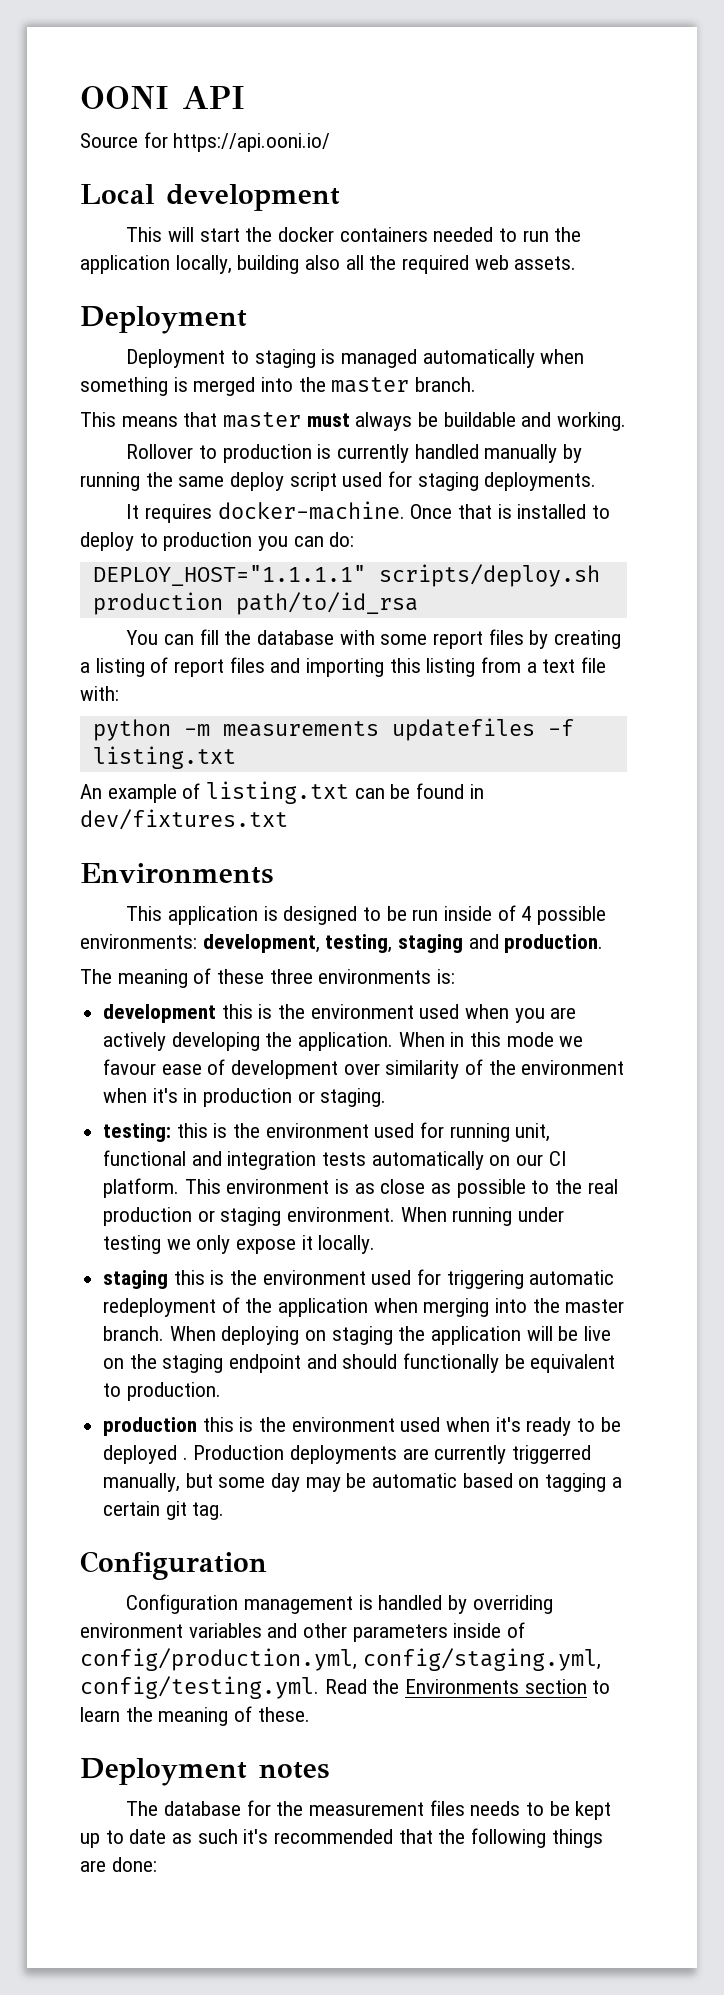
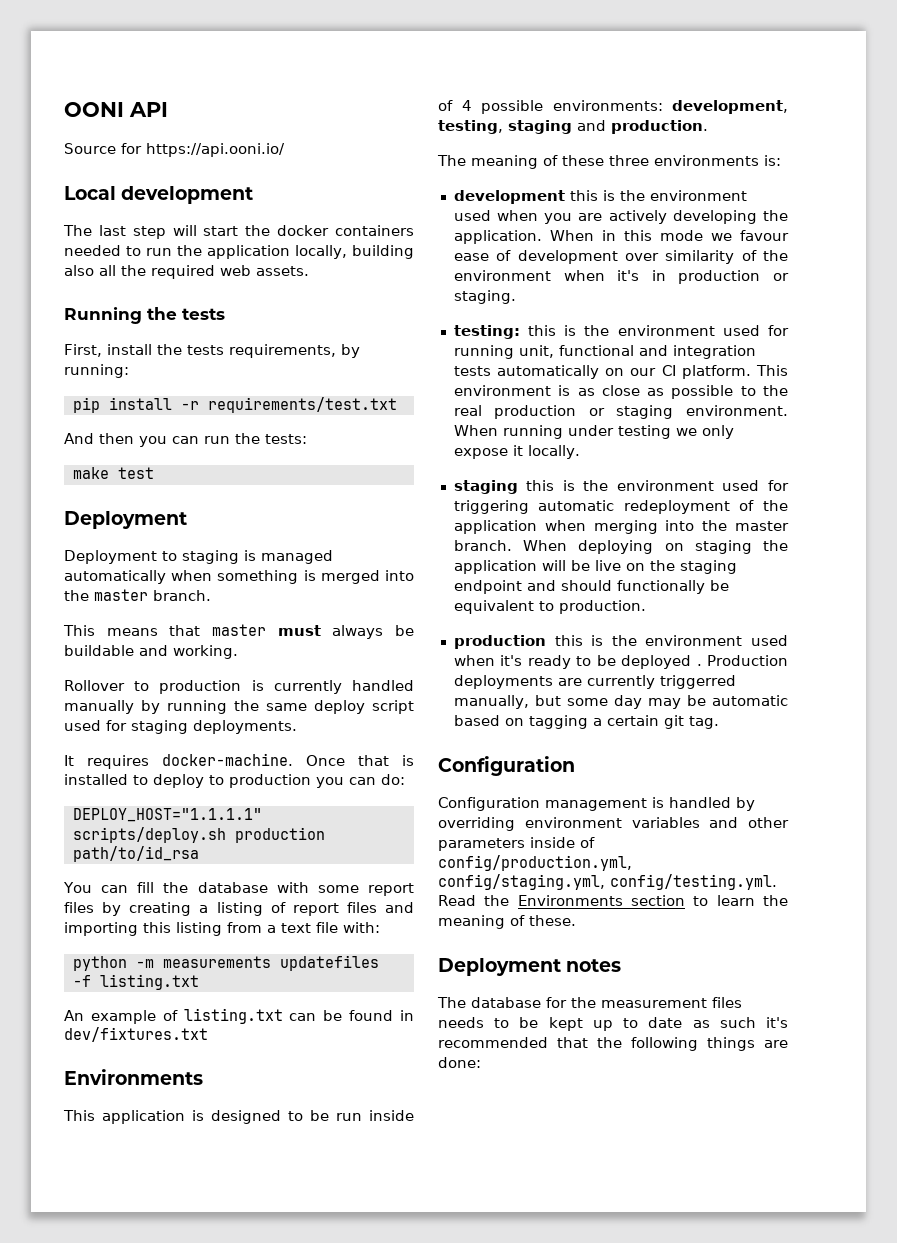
[126,227,163,242] This -> [63,225,166,239] The last step
(577, 263) none -> [64,307,225,324] [64,344,360,358] [64,364,129,378] [72,397,397,413] [64,433,307,447] [72,467,154,479] // Running the tests // First, install the tests requirements, by running: // pip install -r requirements/test.txt // And then you can run the tests: // make test

